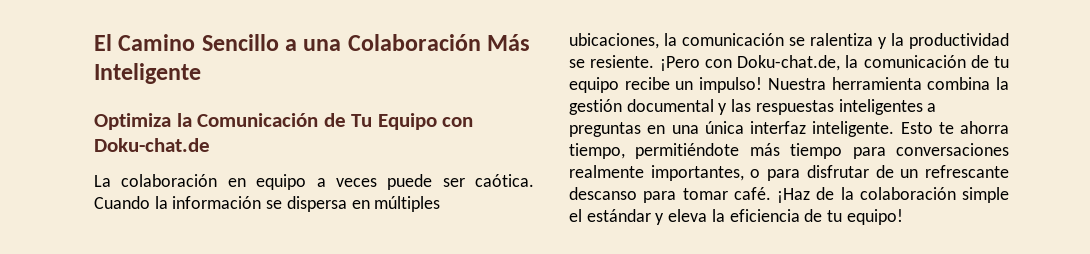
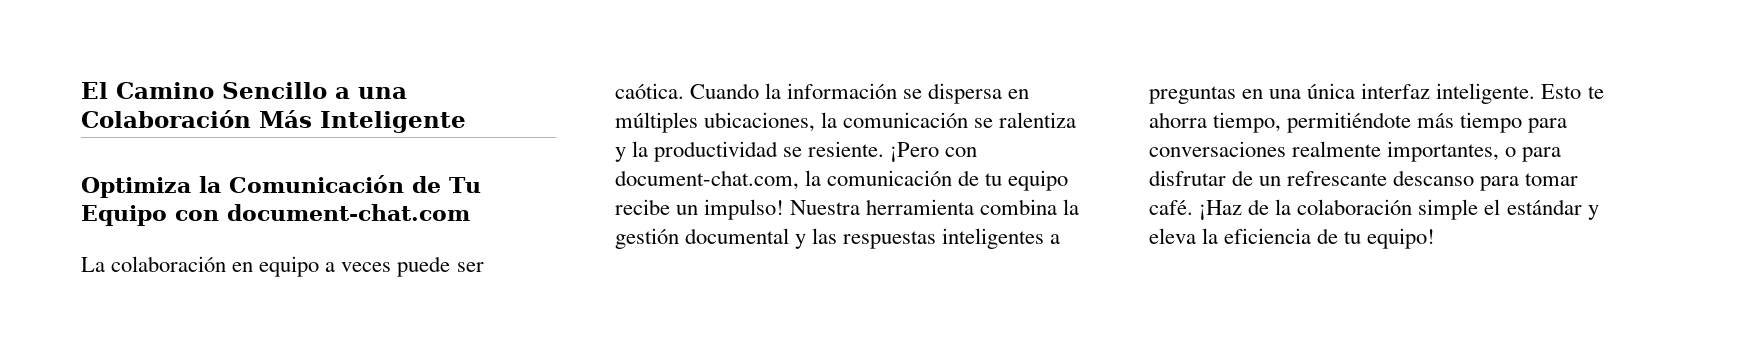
[94,138,210,152] Doku-chat.de -> [227,204,470,221] document-chat.com
[737,55,840,71] Doku-chat.de, -> [615,170,799,190] document-chat.com,

